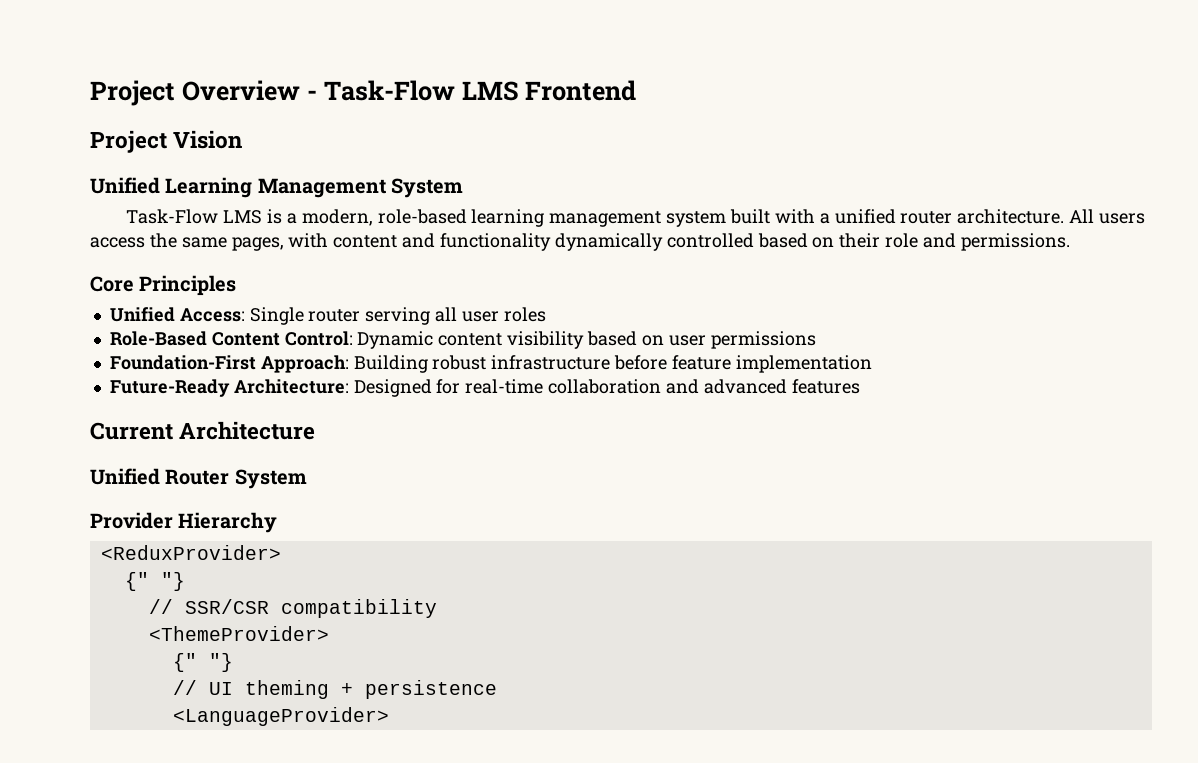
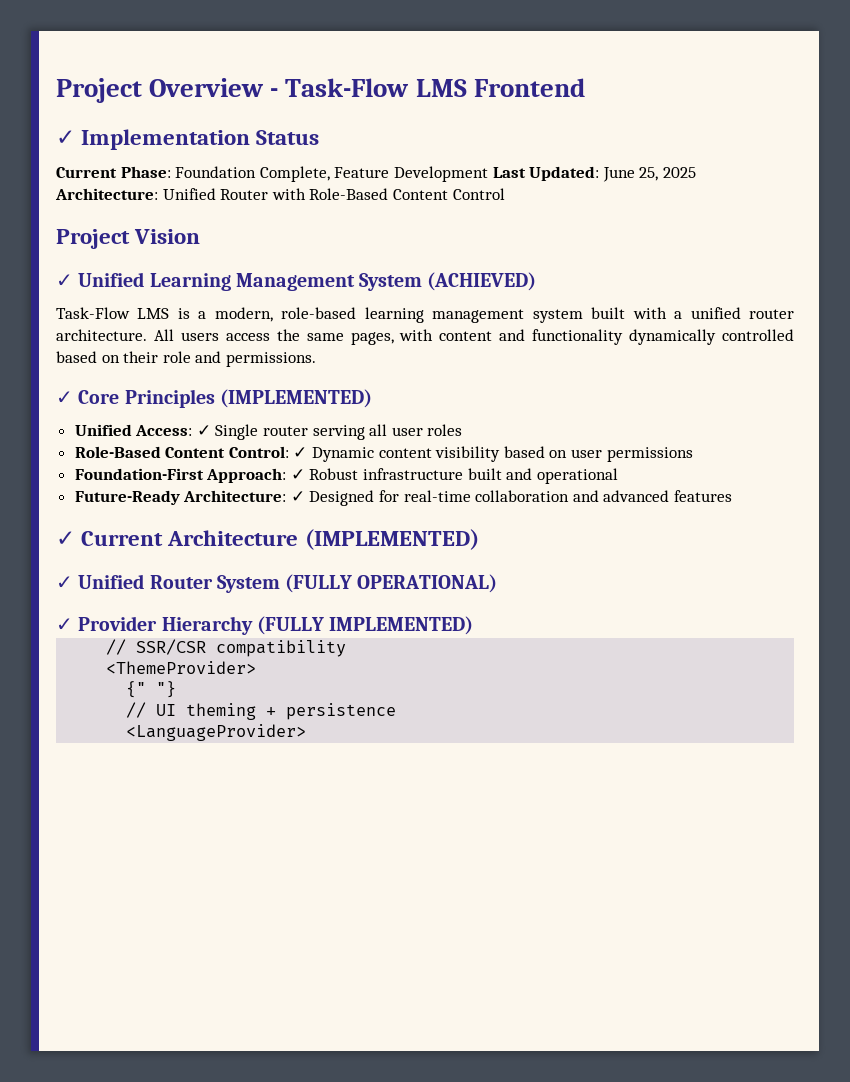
(637, 90) none -> [56,129,320,150] [56,166,696,182] [55,188,505,200] // ✓ Implementation Status // Current Phase: Foundation Complete, Feature Development Last Updated: June 25, 2025 Architecture: Unified Router with Role-Based Content Control
(243, 139) none -> [56,274,73,287] ✓
(464, 188) none -> [427,272,537,291] (ACHIEVED)
(1070, 242) none -> [56,391,73,404] ✓
(237, 285) none -> [219,389,372,408] (IMPLEMENTED)
(245, 315) none -> [196,425,211,436] ✓
(353, 338) none -> [293,447,308,458] ✓
[353,355,872,373] Building robust infrastructure before feature implementation -> [290,468,618,484] ✓ Robust infrastructure built and operational
(349, 386) none -> [290,491,305,502] ✓
(860, 386) none -> [56,531,75,546] ✓
(316, 430) // -> [304,529,479,550] [56,576,73,589] (IMPLEMENTED) // ✓
(307, 479) // -> [285,574,498,593] [56,618,73,631] (FULLY OPERATIONAL) // ✓
[100,545,281,560] [124,572,185,591] // <ReduxProvider> // {" "} -> [256,616,474,635] (FULLY IMPLEMENTED)

